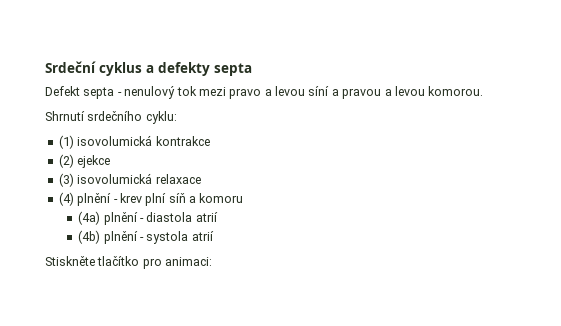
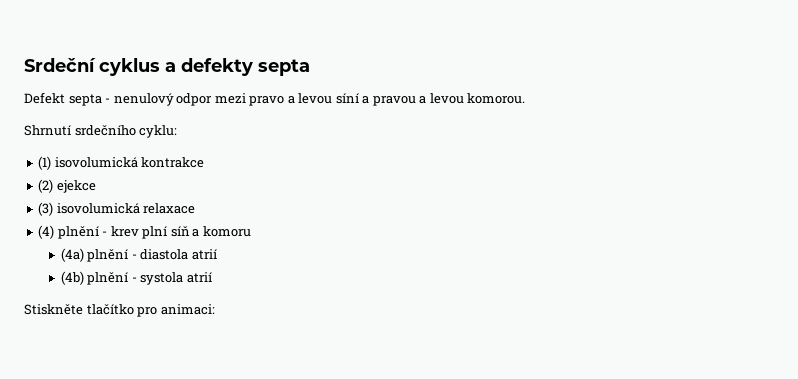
[176,86,197,96] tok -> [176,93,213,106] odpor

